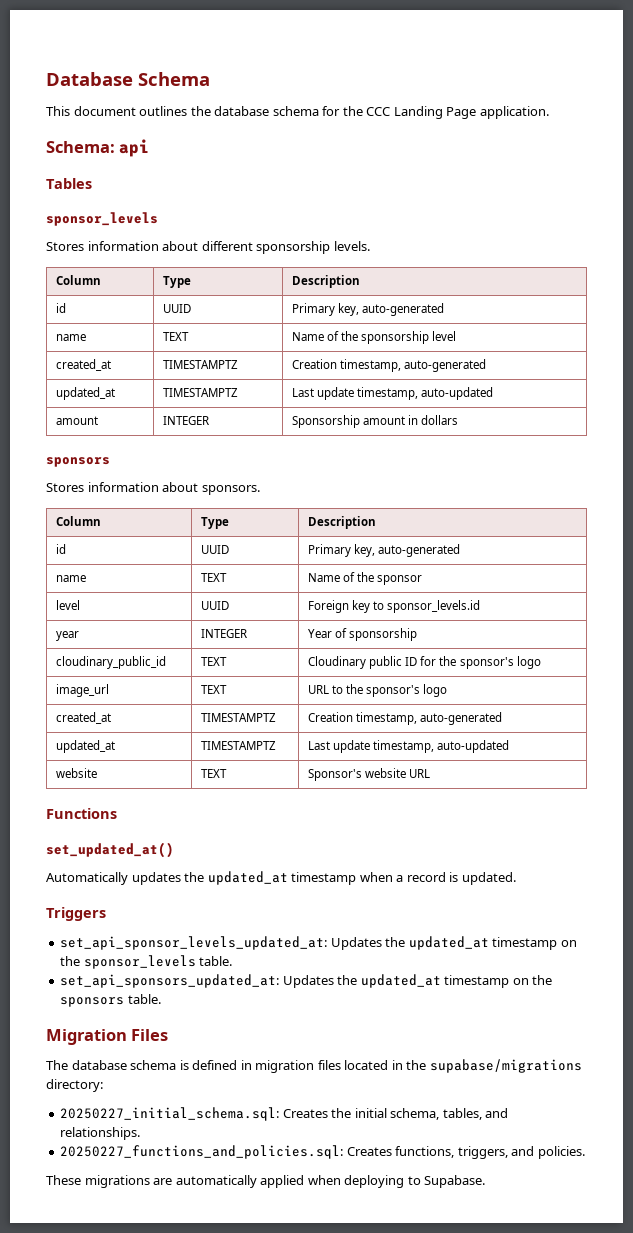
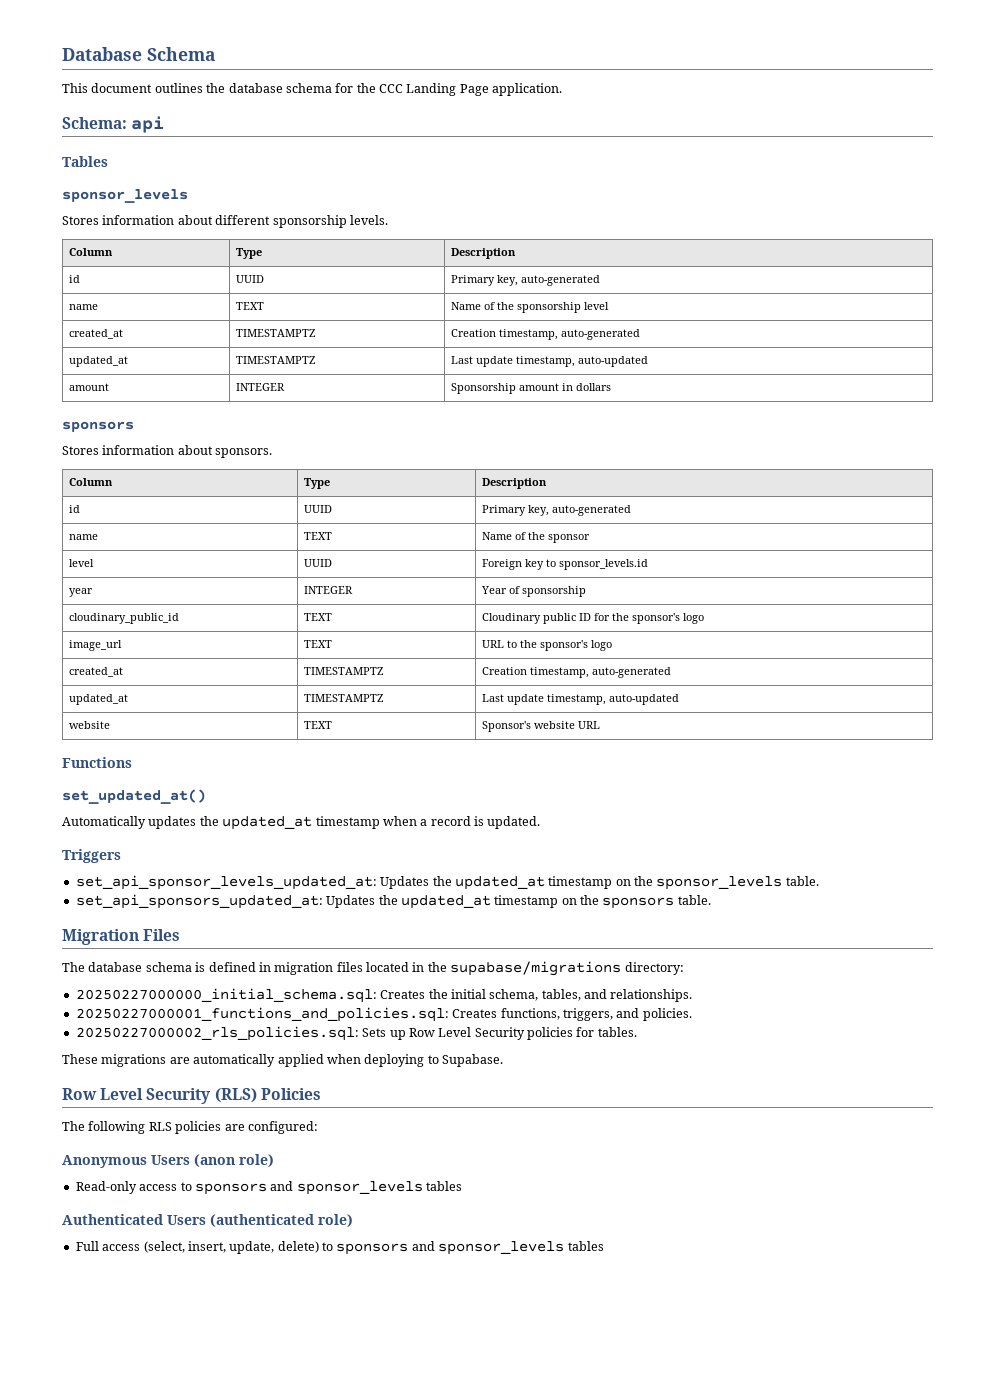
[60,1107,280,1121] 20250227_initial_schema.sql: -> [75,988,377,1003] 20250227000000_initial_schema.sql:
[60,1145,344,1159] 20250227_functions_and_policies.sql: -> [75,1007,449,1022] 20250227000001_functions_and_policies.sql:
(585, 1152) none -> [75,1026,637,1041] // 20250227000002_rls_policies.sql: Sets up Row Level Security policies for tables.
(486, 1181) none -> [62,1088,321,1104] [62,1121,318,1134] [62,1154,274,1168] [75,1181,462,1195] [62,1214,353,1227] [75,1241,604,1255] // Row Level Security (RLS) Policies // The following RLS policies are configured: // Anonymous Users (anon role) // Read-only access to sponsors and sponsor_levels tables // Authenticated Users (authenticated role) // Full access (select, insert, update, delete) to sponsors and sponsor_levels tables

